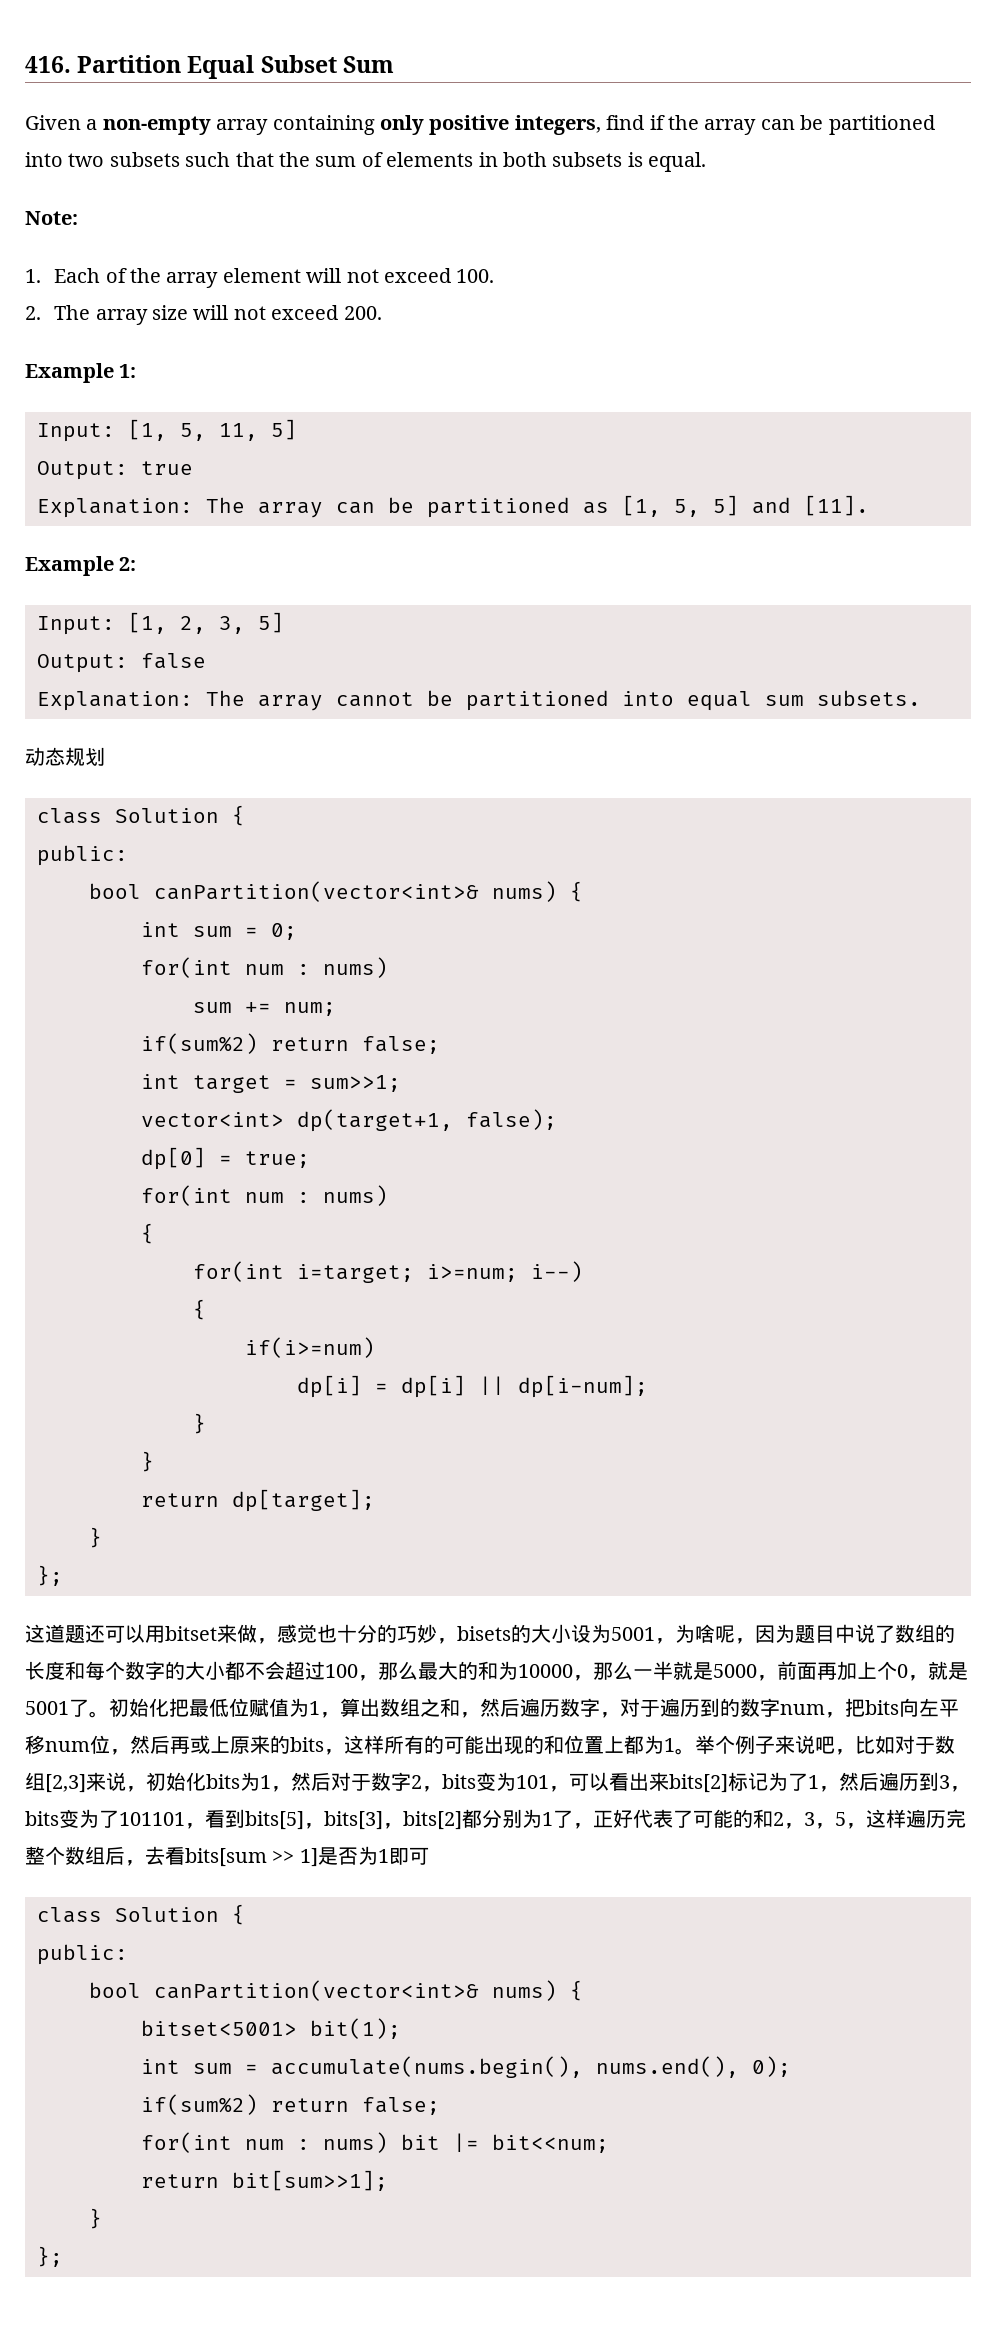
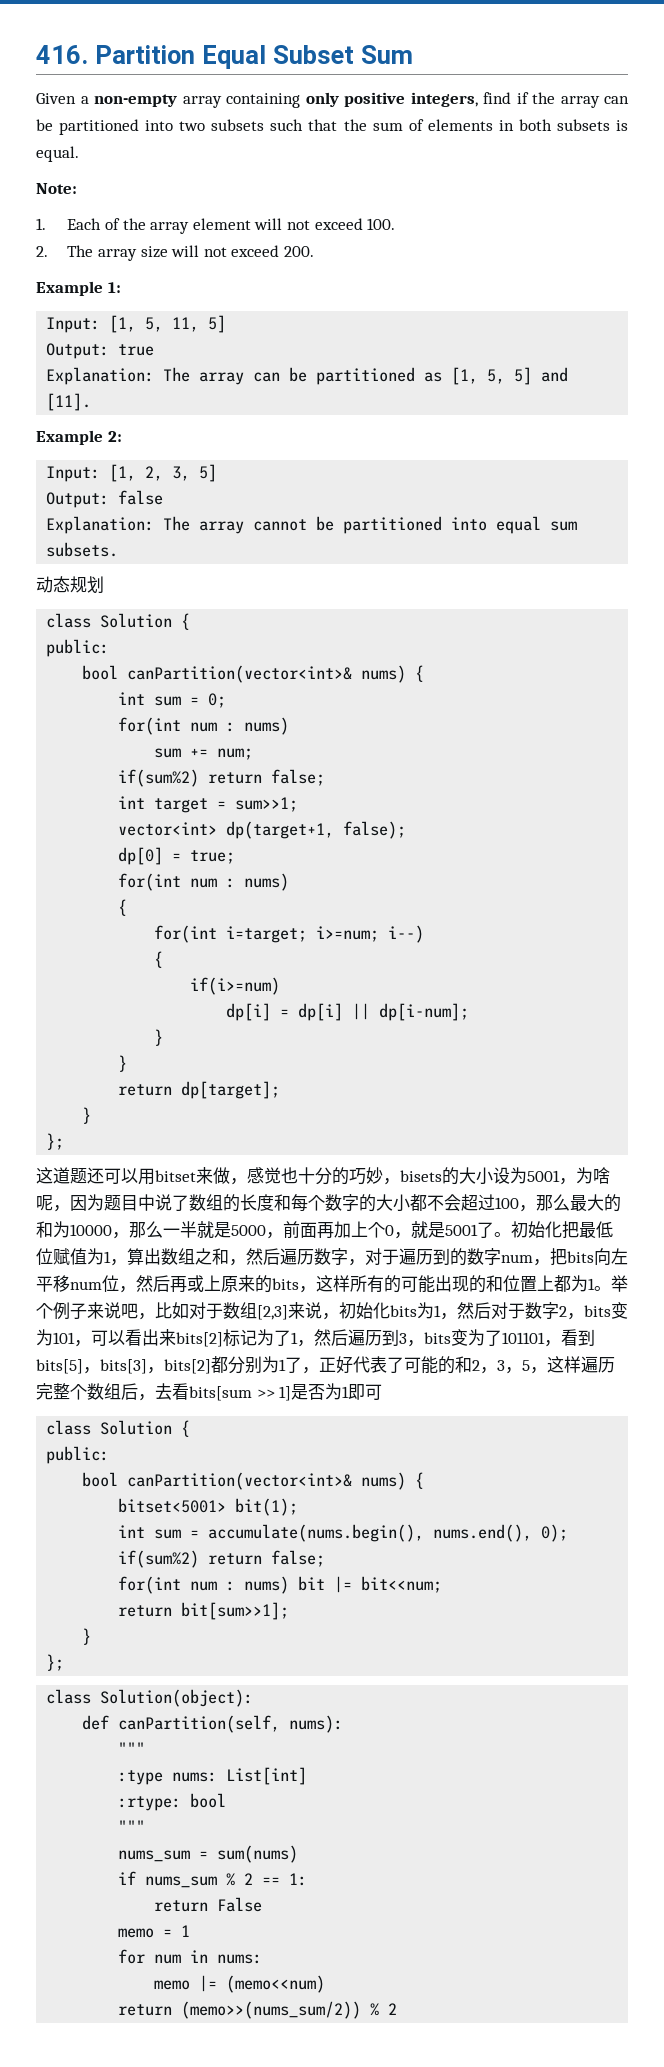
(63, 2256) none -> [46,1689,254,1707] [82,1715,344,1733] [118,1742,146,1755] [118,1767,308,1785] [118,1793,227,1811] [118,1820,146,1833] [118,1845,299,1863] [118,1871,308,1888] [154,1897,263,1912] [118,1925,191,1938] [118,1949,263,1964] [154,1975,326,1993] [118,2001,398,2019] // class Solution(object): // def canPartition(self, nums): // """ // :type nums: List[int] // :rtype: bool // """ // nums_sum = sum(nums) // if nums_sum % 2 == 1: // return False // memo = 1 // for num in nums: // memo |= (memo<<num) // return (memo>>(nums_sum/2)) % 2

